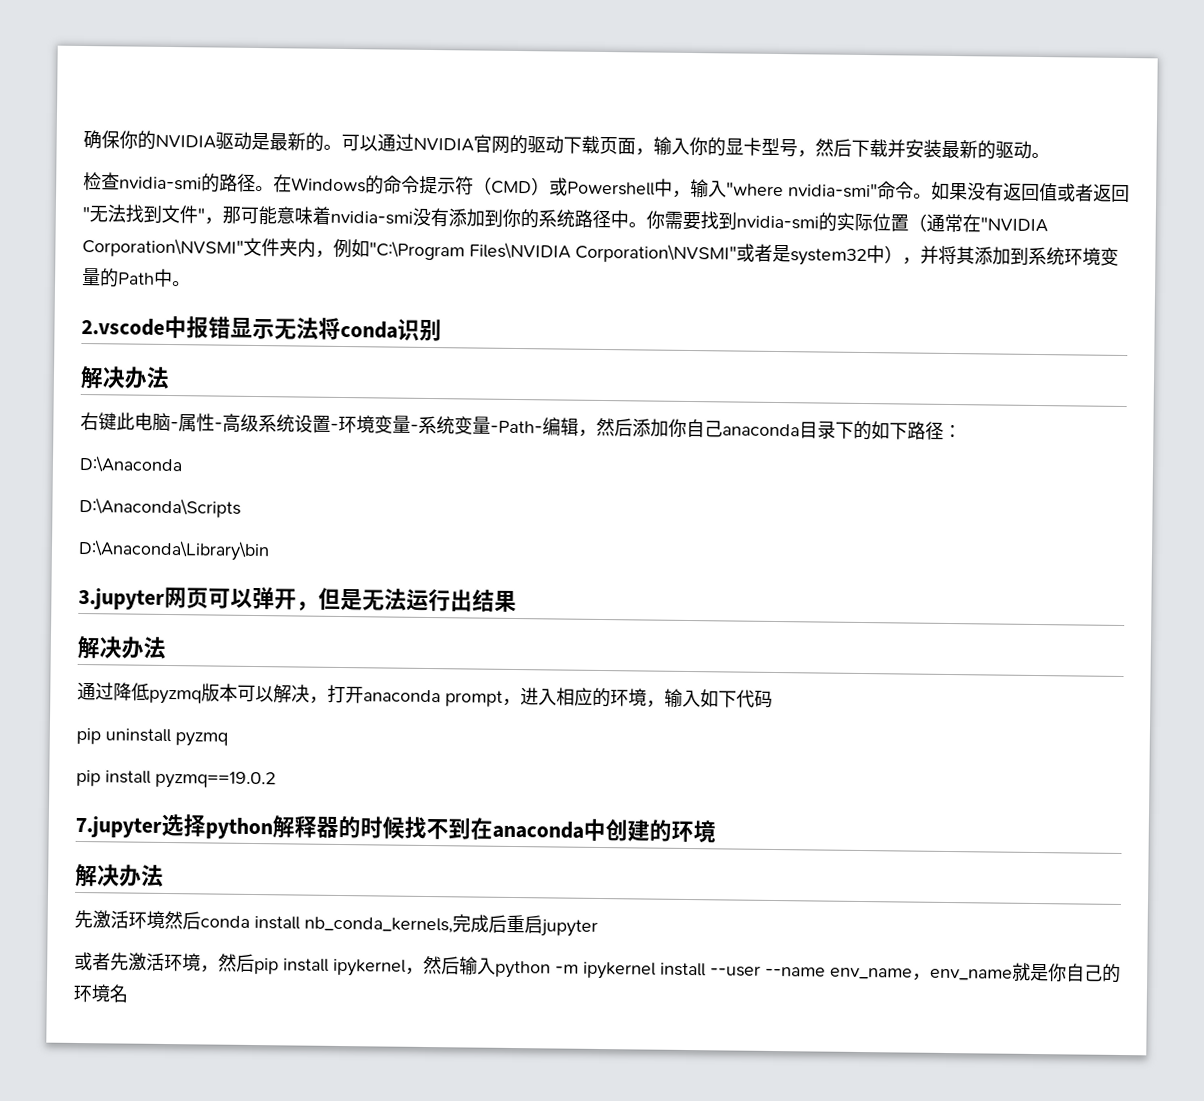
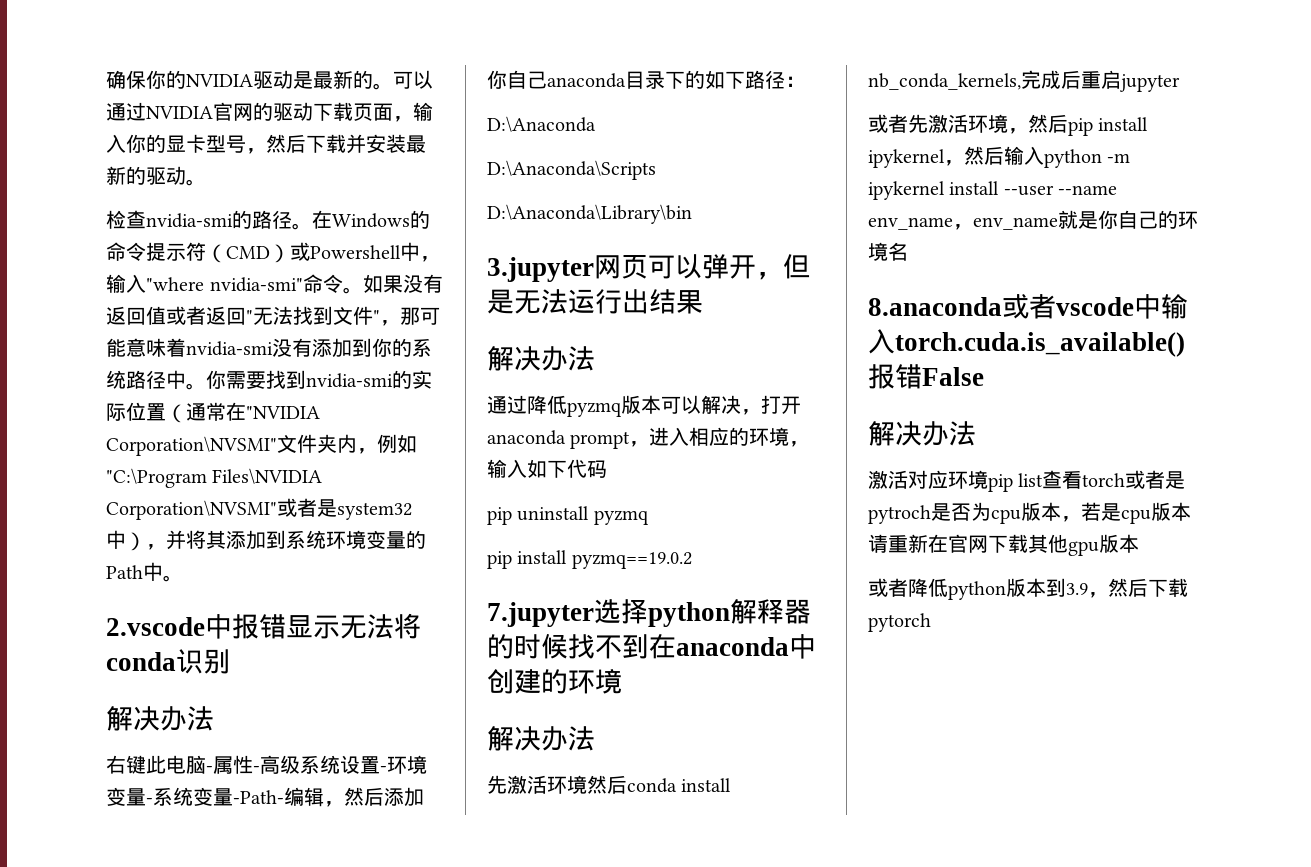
(128, 993) none -> [868,294,1188,319] [868,329,1185,357] [868,364,984,389] [868,421,976,446] [868,470,1186,492] [868,502,1191,524] [868,534,1139,556] [868,578,1188,600] [868,613,931,632] // 8.anaconda或者vscode中输入torch.cuda.is_available()报错False // 解决办法 // 激活对应环境pip list查看torch或者是pytroch是否为cpu版本，若是cpu版本请重新在官网下载其他gpu版本 // 或者降低python版本到3.9，然后下载pytorch

